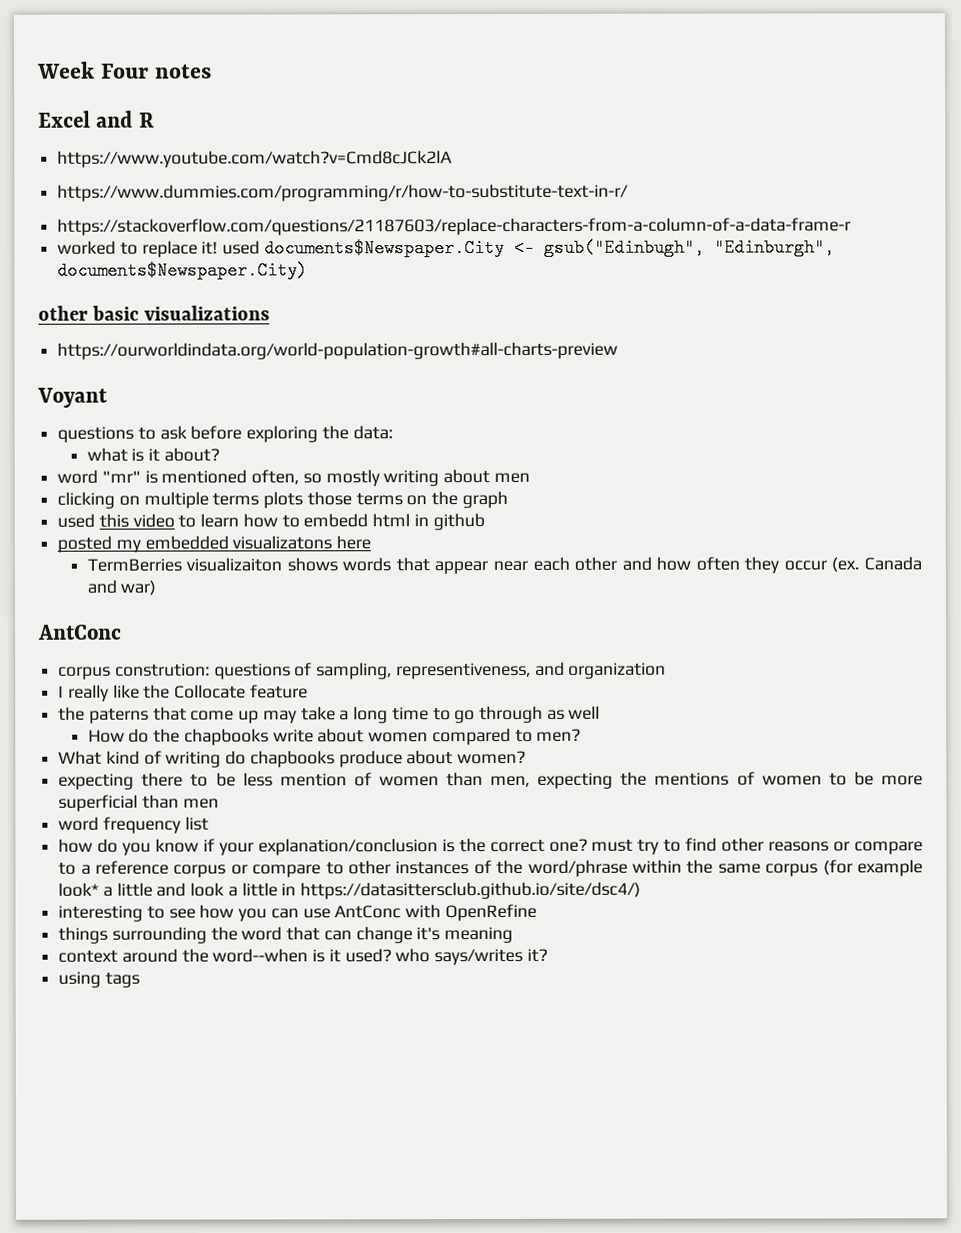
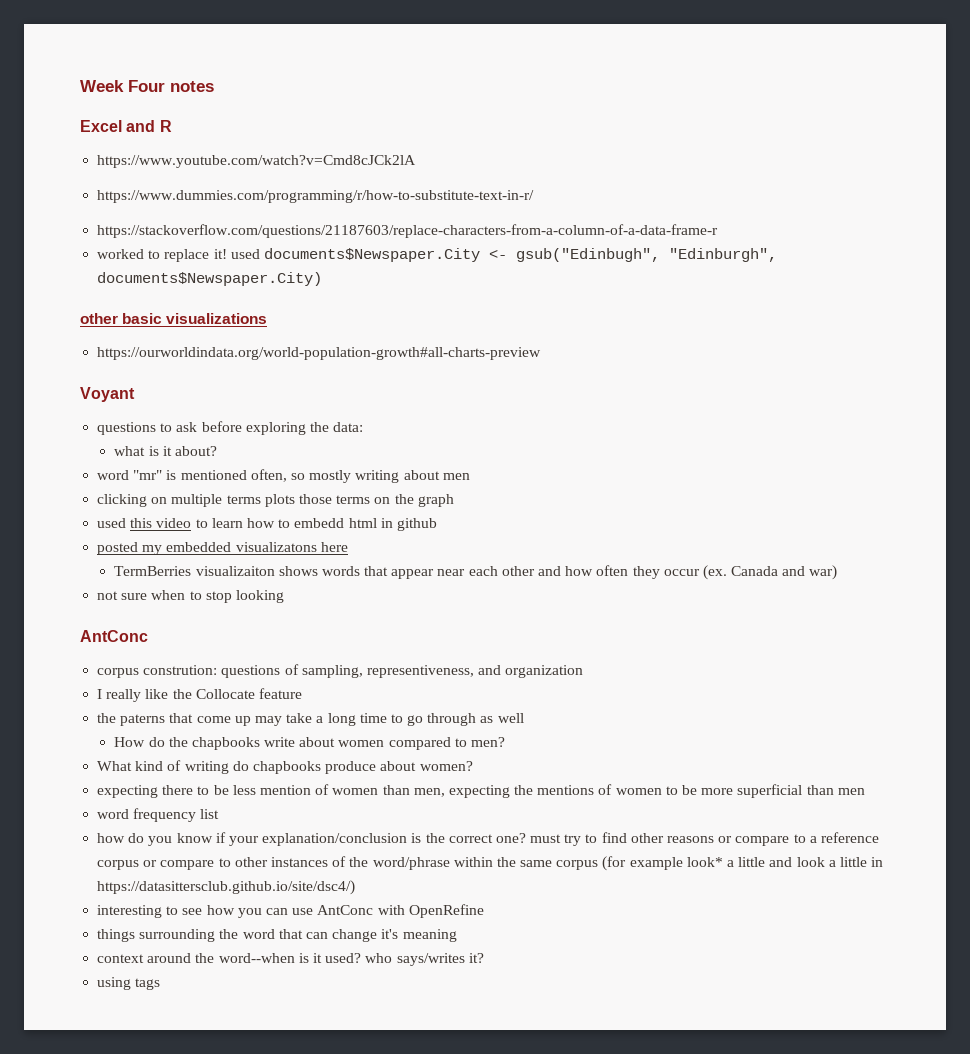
(157, 588) none -> [97,590,284,603] // not sure when to stop looking

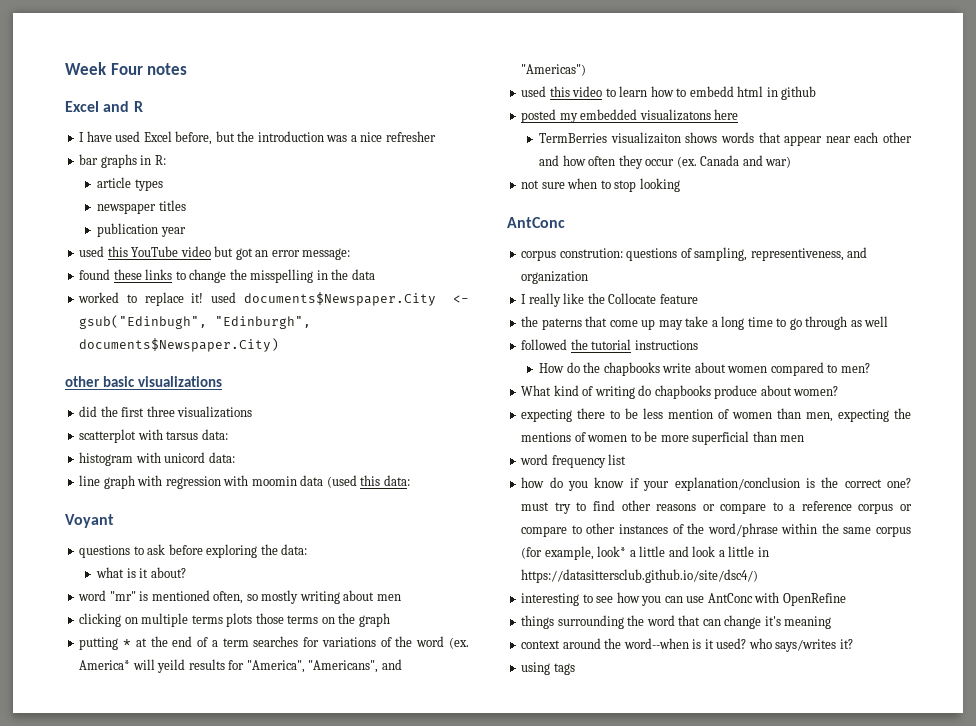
[97,155,417,168] [97,190,535,203] [97,224,719,238] https://www.youtube.com/watch?v=Cmd8cJCk2lA // https://www.dummies.com/programming/r/how-to-substitute-text-in-r/ // https://stackoverflow.com/questions/21187603/replace-characters-from-a-column-of-a-data-frame-r -> [79,131,436,145] [79,154,166,168] [97,177,163,191] [97,200,186,214] [97,223,186,237] [79,246,351,260] [79,269,375,283] I have used Excel before, but the introduction was a nice refresher // bar graphs in R: // article types // newspaper titles // publication year // used this YouTube video but got an error message: // found these links to change the misspelling in the data
[97,347,542,360] https://ourworldindata.org/world-population-growth#all-charts-preview -> [79,406,253,418] [79,429,228,443] [79,452,235,466] [79,475,410,489] did the first three visualizations // scatterplot with tarsus data: // histogram with unicord data: // line graph with regression with moomin data (used this data:
(454, 500) none -> [79,636,470,650] [79,659,402,673] [521,64,587,76] // putting * at the end of a term searches for variations of the word (ex. America* will yeild results for "America", "Americans", and "Americas")
(524, 718) none -> [521,339,698,350] // followed the tutorial instructions
[629,857,683,870] example -> [544,546,594,560] example,

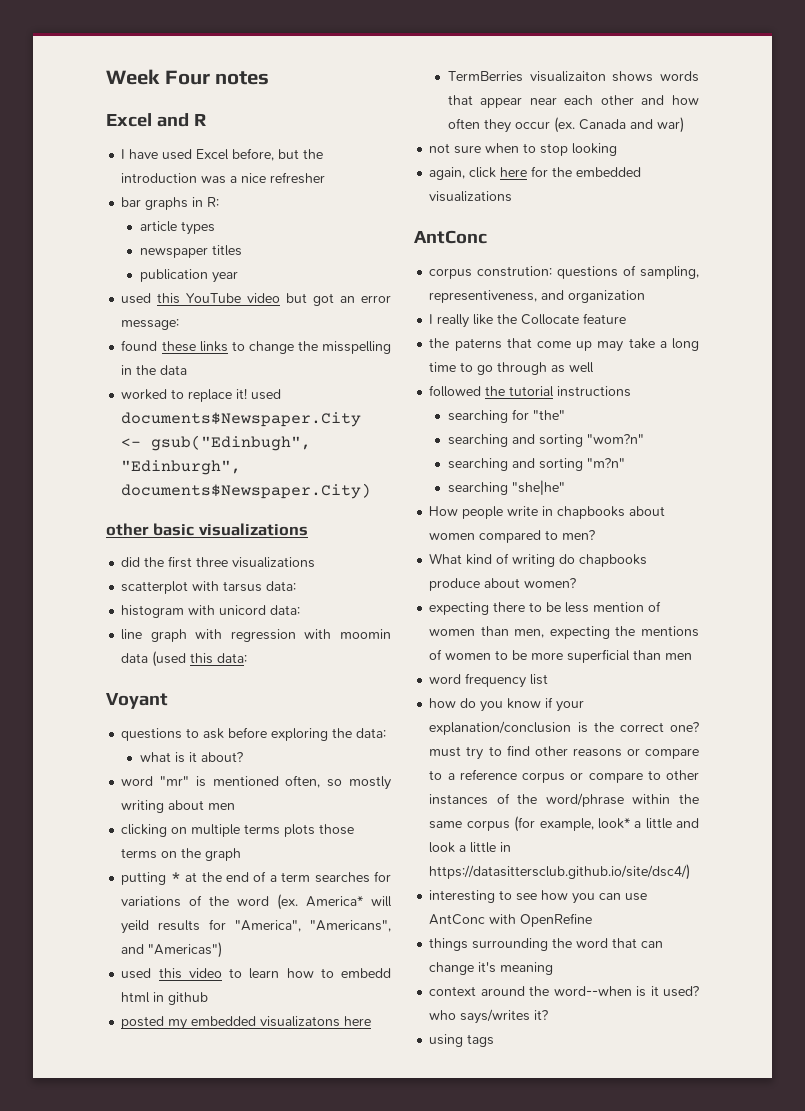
(680, 185) none -> [429,166,642,180] [429,191,513,202] // again, click here for the embedded visualizations
[539,362,692,376] How do the chapbooks write -> [447,409,565,423] [447,434,644,447] [447,458,625,471] [447,480,565,495] [429,506,626,519] searching for "the" // searching and sorting "wom?n" // searching and sorting "m?n" // searching "she|he" // How people write in chapbooks

